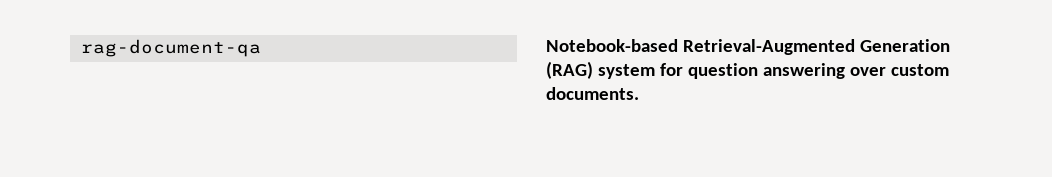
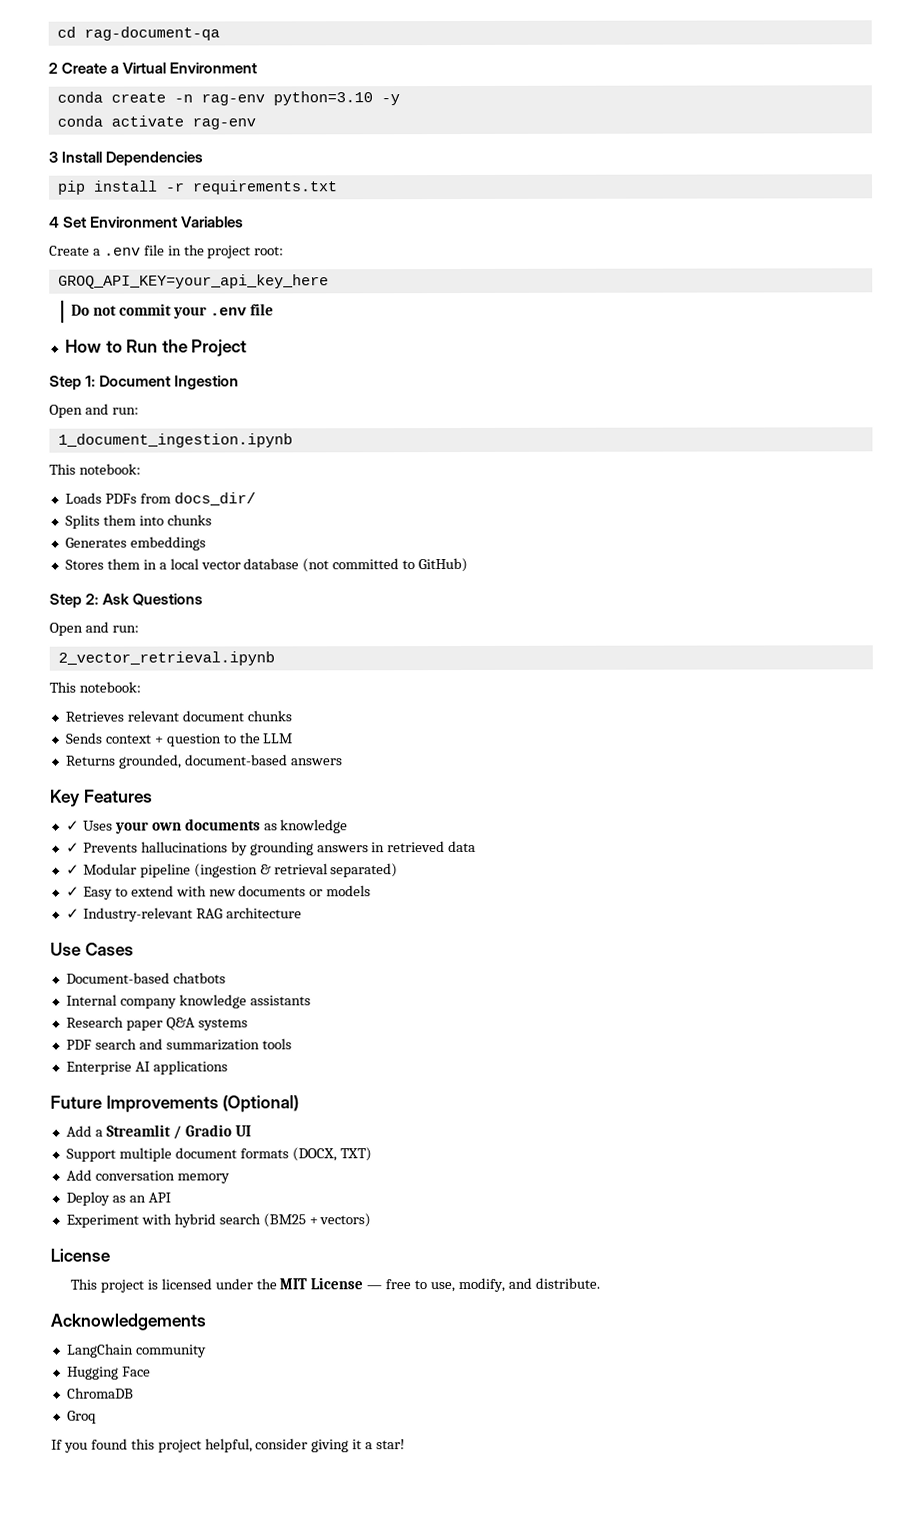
(80, 48) none -> [56,26,76,38] cd
[546,39,950,55] [546,61,949,79] [546,87,639,100] Notebook-based Retrieval-Augmented Generation (RAG) system for question answering over custom documents. -> [48,62,258,74] [56,91,400,106] [56,115,256,130] [48,151,204,166] [56,180,338,195] [49,216,245,228] [49,244,285,259] [57,274,329,289] [71,303,274,319] [64,339,248,357] [49,375,240,390] [49,403,139,418] [57,433,293,448] [49,463,141,475] [64,492,256,506] [64,514,212,529] [64,536,206,551] [64,557,469,573] [49,593,204,608] [49,621,139,636] [57,651,275,666] [49,681,141,693] [64,710,292,722] [64,732,293,747] [64,754,343,769] [50,789,153,807] [65,818,349,834] [65,840,477,856] [65,863,399,878] [65,885,372,900] [65,907,302,922] [50,942,134,956] [65,972,226,984] [65,994,311,1009] [65,1016,248,1031] [65,1038,292,1051] [65,1060,228,1075] [50,1095,300,1113] [65,1124,251,1140] [65,1147,372,1162] [65,1169,230,1184] [65,1191,171,1206] [65,1213,372,1228] [50,1248,110,1262] [69,1277,600,1293] [50,1313,206,1331] [66,1343,207,1358] [66,1366,151,1380] [66,1387,134,1399] [66,1410,97,1424] [51,1438,406,1453] 2 Create a Virtual Environment // conda create -n rag-env python=3.10 -y // conda activate rag-env // 3 Install Dependencies // pip install -r requirements.txt // 4 Set Environment Variables // Create a .env file in the project root: // GROQ_API_KEY=your_api_key_here // Do not commit your .env file // How to Run the Project // Step 1: Document Ingestion // Open and run: // 1_document_ingestion.ipynb // This notebook: // Loads PDFs from docs_dir/ // Splits them into chunks // Generates embeddings // Stores them in a local vector database (not committed to GitHub) // Step 2: Ask Questions // Open and run: // 2_vector_retrieval.ipynb // This notebook: // Retrieves relevant document chunks // Sends context + question to the LLM // Returns grounded, document-based answers // Key Features // ✓ Uses your own documents as knowledge // ✓ Prevents hallucinations by grounding answers in retrieved data // ✓ Modular pipeline (ingestion & retrieval separated) // ✓ Easy to extend with new documents or models // ✓ Industry-relevant RAG architecture // Use Cases // Document-based chatbots // Internal company knowledge assistants // Research paper Q&A systems // PDF search and summarization tools // Enterprise AI applications // Future Improvements (Optional) // Add a Streamlit / Gradio UI // Support multiple document formats (DOCX, TXT) // Add conversation memory // Deploy as an API // Experiment with hybrid search (BM25 + vectors) // License // This project is licensed under the MIT License — free to use, modify, and distribute. // Acknowledgements // LangChain community // Hugging Face // ChromaDB // Groq // If you found this project helpful, consider giving it a star!

